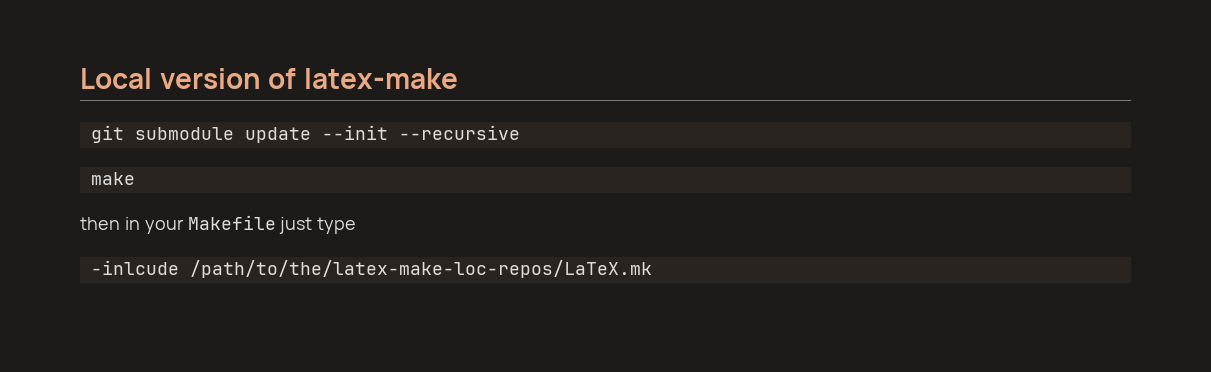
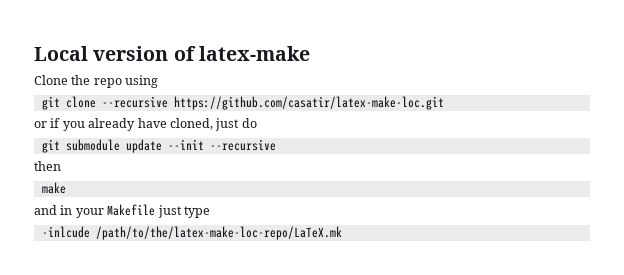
(458, 78) none -> [34,75,159,88] [41,96,444,110] [34,118,257,131] // Clone the repo using // git clone --recursive https://github.com/casatir/latex-make-loc.git // or if you already have cloned, just do
(520, 132) none -> [34,161,61,171] // then
[80,217,120,230] then -> [34,205,57,215] and
[189,260,652,278] /path/to/the/latex-make-loc-repos/LaTeX.mk -> [95,226,342,240] /path/to/the/latex-make-loc-repo/LaTeX.mk

